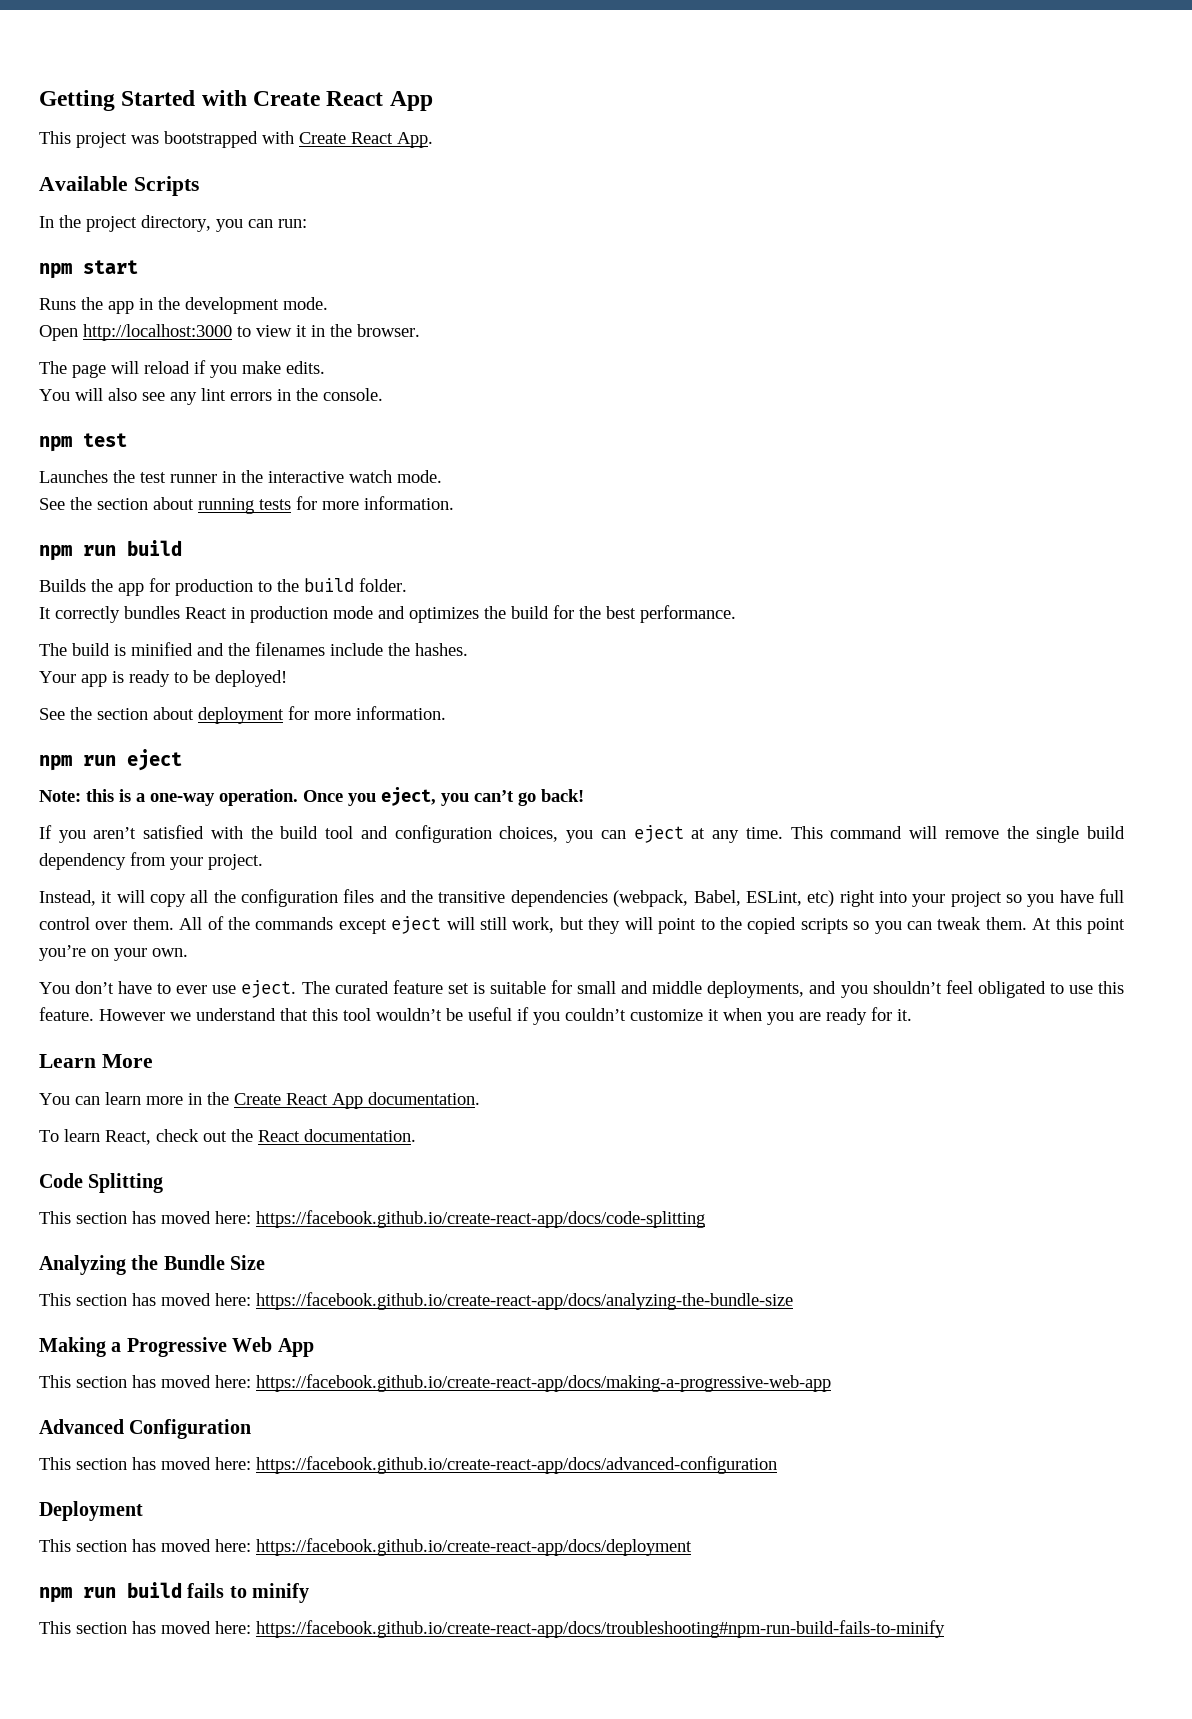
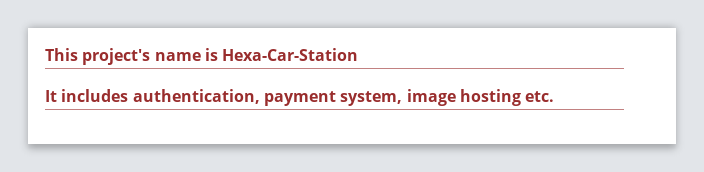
[39,90,433,111] [39,131,433,148] [39,176,199,196] [39,215,307,232] [39,260,138,279] [39,297,328,314] [39,324,420,341] [39,360,325,378] [39,388,383,405] [39,433,127,452] [39,470,442,483] [39,496,454,514] [39,540,182,561] [39,578,407,596] [39,605,736,623] [39,642,468,656] [39,670,287,687] [39,706,446,724] [39,749,182,771] [39,787,584,806] [39,825,1126,843] [39,852,263,870] [39,889,1124,907] [39,916,1125,934] [39,945,188,961] [39,980,1125,998] [39,1007,912,1025] [39,1054,153,1068] [39,1092,480,1109] [39,1129,416,1145] [39,1173,164,1193] [39,1210,705,1228] [39,1255,266,1275] [39,1292,793,1310] [39,1337,314,1357] [39,1374,831,1392] [39,1419,252,1439] [39,1456,777,1474] [39,1501,143,1521] [39,1538,692,1556] [39,1582,310,1603] [39,1620,945,1638] Getting Started with Create React App // This project was bootstrapped with Create React App. // Available Scripts // In the project directory, you can run: // npm start // Runs the app in the development mode. // Open http://localhost:3000 to view it in the browser. // The page will reload if you make edits. // You will also see any lint errors in the console. // npm test // Launches the test runner in the interactive watch mode. // See the section about running tests for more information. // npm run build // Builds the app for production to the build folder. // It correctly bundles React in production mode and optimizes the build for the best performance. // The build is minified and the filenames include the hashes. // Your app is ready to be deployed! // See the section about deployment for more information. // npm run eject // Note: this is a one-way operation. Once you eject, you can’t go back! // If you aren’t satisfied with the build tool and configuration choices, you can eject at any time. This command will remove the single build dependency from your project. // Instead, it will copy all the configuration files and the transitive dependencies (webpack, Babel, ESLint, etc) right into your project so you have full control over them. All of the commands except eject will still work, but they will point to the copied scripts so you can tweak them. At this point you’re on your own. // You don’t have to ever use eject. The curated feature set is suitable for small and middle deployments, and you shouldn’t feel obligated to use this feature. However we understand that this tool wouldn’t be useful if you couldn’t customize it when you are ready for it. // Learn More // You can learn more in the Create React App documentation. // To learn React, check out the React documentation. // Code Splitting // This section has moved here: https://facebook.github.io/create-react-app/docs/code-splitting // Analyzing the Bundle Size // This section has moved here: https://facebook.github.io/create-react-app/docs/analyzing-the-bundle-size // Making a Progressive Web App // This section has moved here: https://facebook.github.io/create-react-app/docs/making-a-progressive-web-app // Advanced Configuration // This section has moved here: https://facebook.github.io/create-react-app/docs/advanced-configuration // Deployment // This section has moved here: https://facebook.github.io/create-react-app/docs/deployment // npm run build fails to minify // This section has moved here: https://facebook.github.io/create-react-app/docs/troubleshooting#npm-run-build-fails-to-minify -> [45,48,359,65] [45,89,555,106] This project's name is Hexa-Car-Station // It includes authentication, payment system, image hosting etc.

